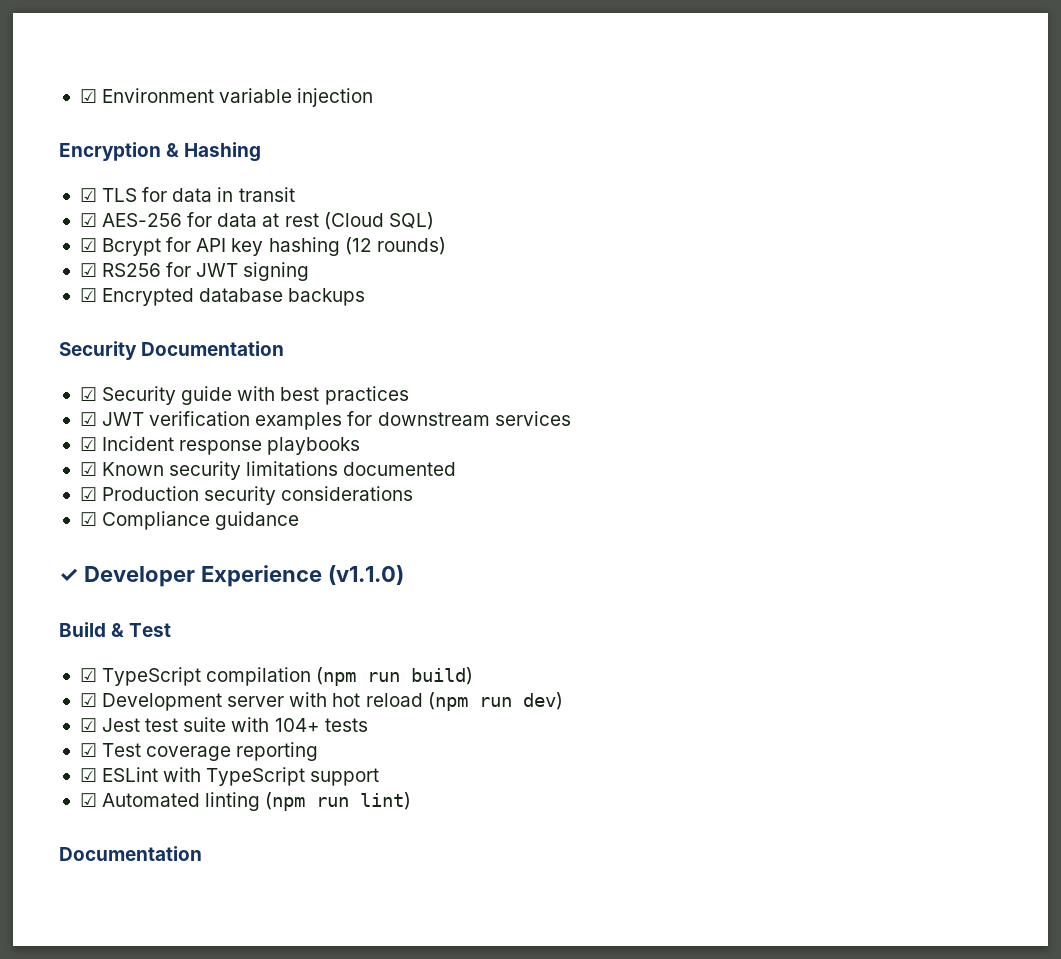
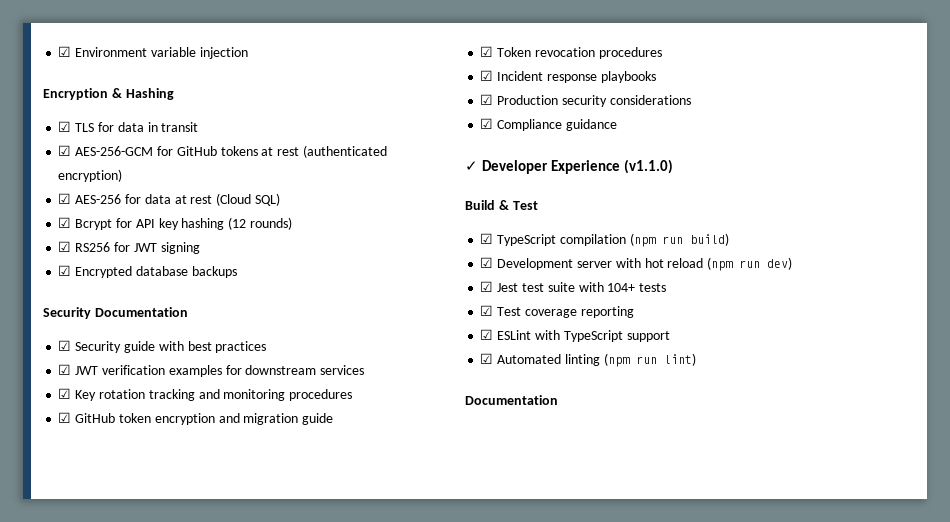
(295, 194) none -> [58,145,387,158] [58,169,123,182] // ☑ AES-256-GCM for GitHub tokens at rest (authenticated encryption)
(571, 418) none -> [58,388,353,401] [58,412,334,425] [480,46,662,59] // ☑ Key rotation tracking and monitoring procedures // ☑ GitHub token encryption and migration guide // ☑ Token revocation procedures
[79,461,457,480] // ☑ Known security limitations documented -> (656, 77) none

